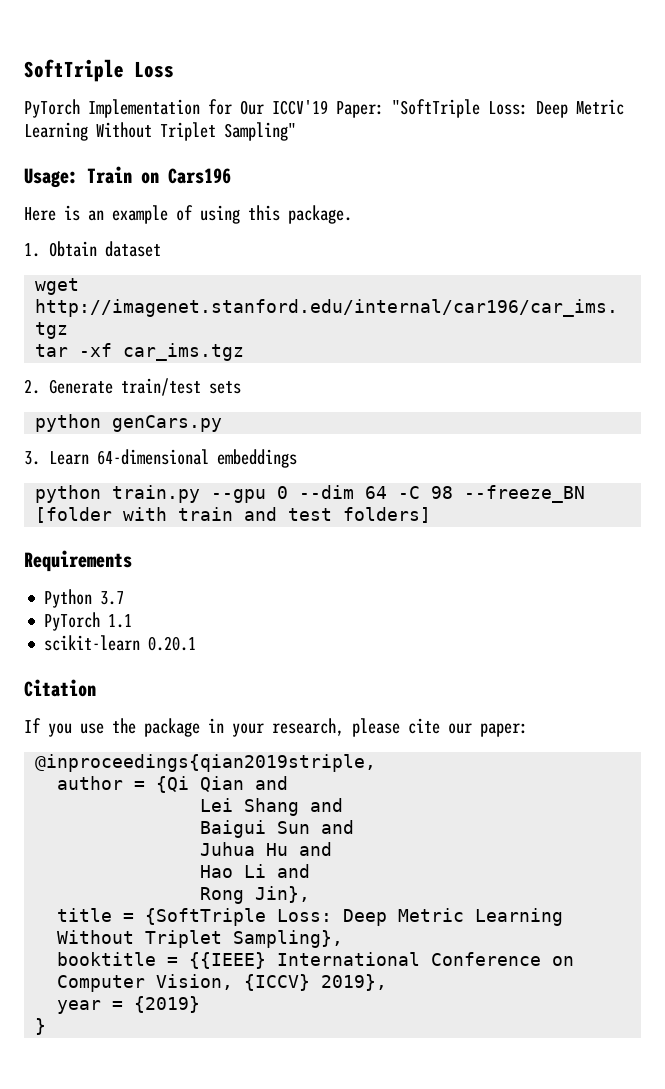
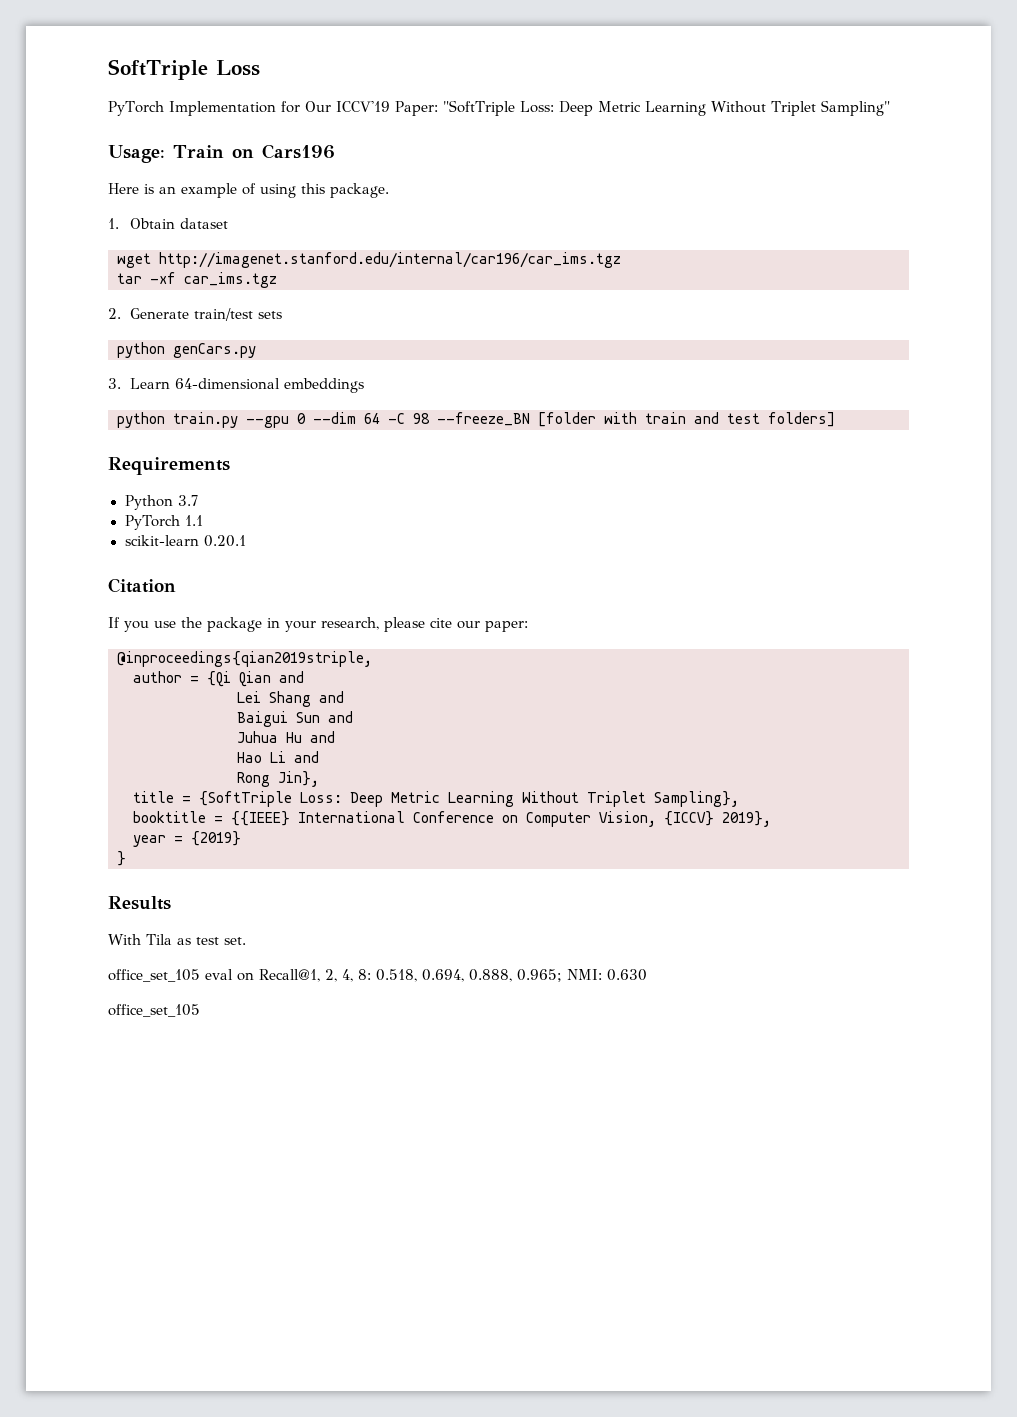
(47, 1026) none -> [108,896,171,910] [108,934,246,945] [108,969,647,982] [108,1004,200,1017] // Results // With Tila as test set. // office_set_105 eval on Recall@1, 2, 4, 8: 0.518, 0.694, 0.888, 0.965; NMI: 0.630 // office_set_105

